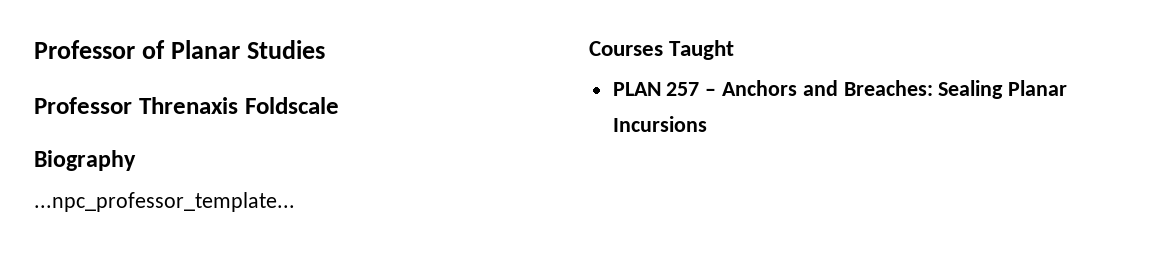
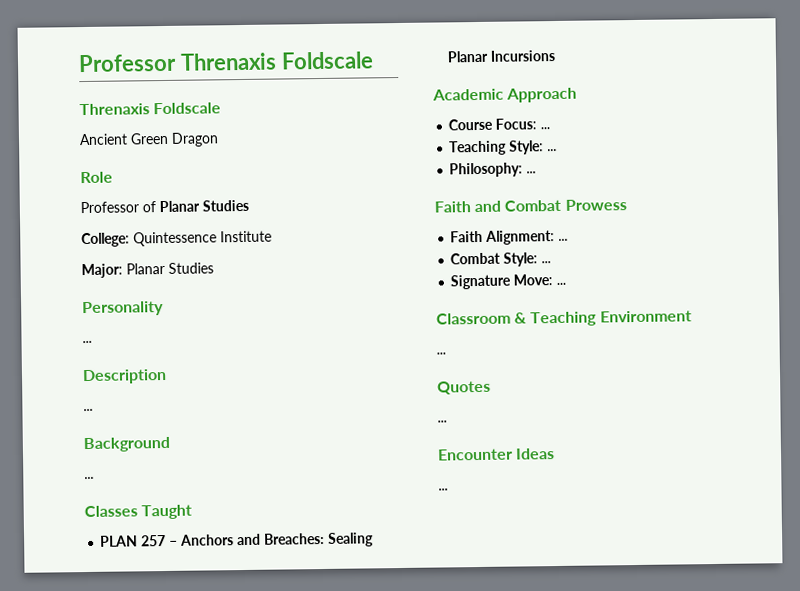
[34,40,326,59] [34,97,339,114] [34,150,136,171] [34,192,295,212] [589,41,663,56] Professor of Planar Studies // Professor Threnaxis Foldscale // Biography // ...npc_professor_template... // Courses -> [78,51,374,73] [79,102,222,116] [79,132,219,147] [80,171,113,184] [80,199,249,214] [81,230,272,248] [81,262,214,279] [82,301,164,317] [82,340,92,344] [82,368,167,385] [83,408,93,412] [83,436,170,453] [84,476,94,480] [84,505,138,518] Professor Threnaxis Foldscale // Threnaxis Foldscale // Ancient Green Dragon // Role // Professor of Planar Studies // College: Quintessence Institute // Major: Planar Studies // Personality // ... // Description // ... // Background // ... // Classes
(707, 124) none -> [432,87,578,103] [448,118,551,131] [449,140,558,156] [449,162,537,178] [434,199,627,213] [450,230,569,245] [450,252,552,267] [450,274,567,290] [436,310,692,327] [436,352,446,355] [437,380,491,395] [437,420,447,423] [437,448,556,461] [438,488,448,491] // Academic Approach // Course Focus: ... // Teaching Style: ... // Philosophy: ... // Faith and Combat Prowess // Faith Alignment: ... // Combat Style: ... // Signature Move: ... // Classroom & Teaching Environment // ... // Quotes // ... // Encounter Ideas // ...

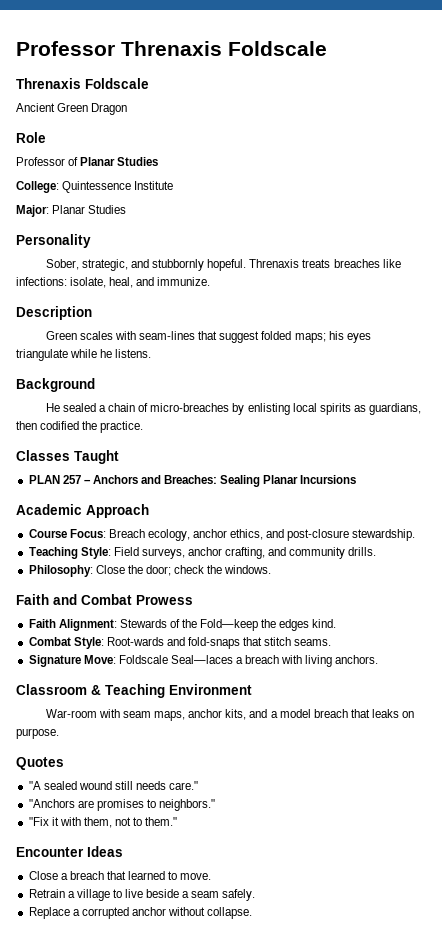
[82,340,92,344] [82,368,167,385] [83,408,93,412] [83,436,170,453] [84,476,94,480] ... // Description // ... // Background // ... -> [45,259,401,271] [16,277,211,288] [16,306,92,320] [45,331,371,343] [16,349,152,361] [16,378,95,392] [45,403,421,415] [16,421,144,433] Sober, strategic, and stubbornly hopeful. Threnaxis treats breaches like infections: isolate, heal, and immunize. // Description // Green scales with seam-lines that suggest folded maps; his eyes triangulate while he listens. // Background // He sealed a chain of micro-breaches by enlisting local spirits as guardians, then codified the practice.
[540,127,551,130] [449,140,558,156] [449,162,537,178] ... // Teaching Style: ... // Philosophy: ... -> [108,529,416,541] [28,547,377,559] [28,565,272,577] Breach ecology, anchor ethics, and post-closure stewardship. // Teaching Style: Field surveys, anchor crafting, and community drills. // Philosophy: Close the door; check the windows.
[558,238,569,241] [450,252,552,267] [450,274,567,290] [436,310,692,327] [436,352,446,355] [437,380,491,395] [437,420,447,423] [437,448,556,461] [438,488,448,491] ... // Combat Style: ... // Signature Move: ... // Classroom & Teaching Environment // ... // Quotes // ... // Encounter Ideas // ... -> [119,619,337,631] [28,637,332,649] [28,655,379,667] [16,684,252,698] [45,709,415,721] [16,728,59,739] [16,757,64,770] [28,781,199,790] [28,799,216,811] [28,817,178,828] [16,846,123,857] [28,871,212,880] [28,889,256,901] [28,907,253,919] Stewards of the Fold—keep the edges kind. // Combat Style: Root-wards and fold-snaps that stitch seams. // Signature Move: Foldscale Seal—laces a breach with living anchors. // Classroom & Teaching Environment // War-room with seam maps, anchor kits, and a model breach that leaks on purpose. // Quotes // "A sealed wound still needs care." // "Anchors are promises to neighbors." // "Fix it with them, not to them." // Encounter Ideas // Close a breach that learned to move. // Retrain a village to live beside a seam safely. // Replace a corrupted anchor without collapse.

